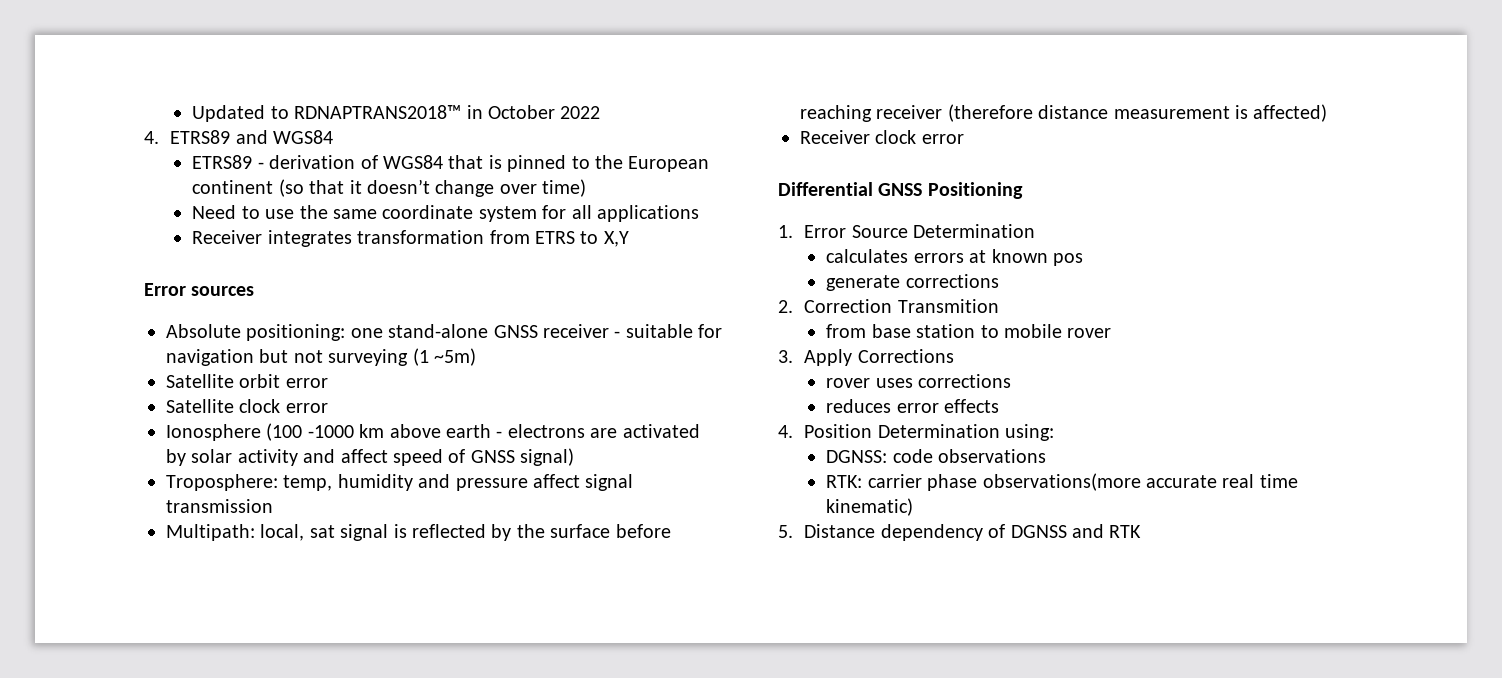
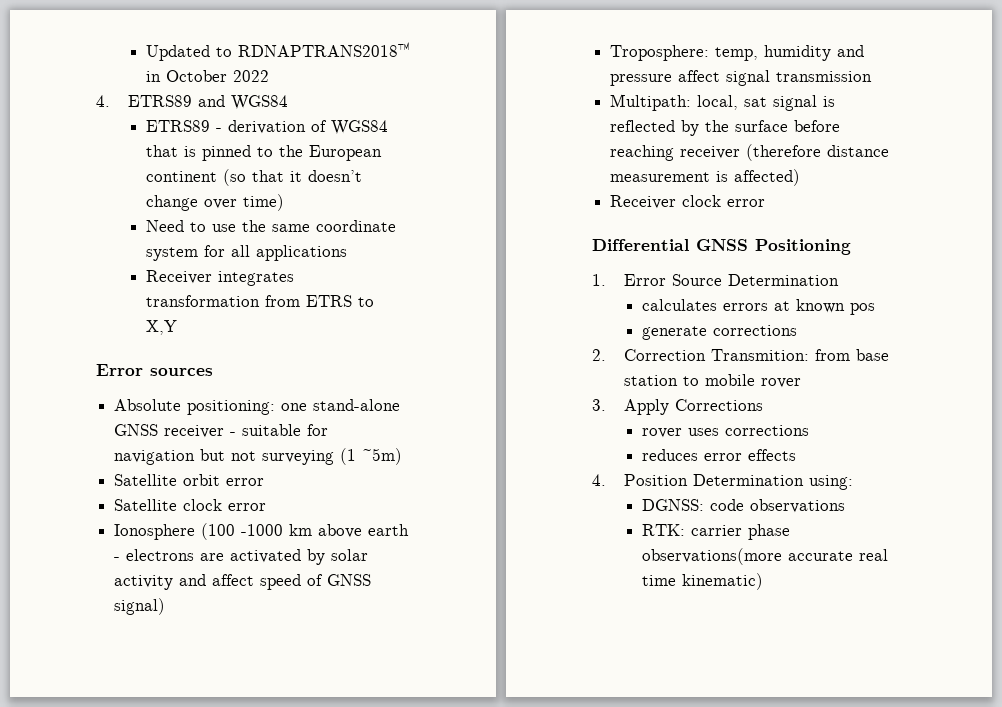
[897,299,999,313] Transmition // -> [710,349,809,361] Transmition:
[778,524,1142,541] // 5. Distance dependency of DGNSS and RTK -> (763, 581) none

